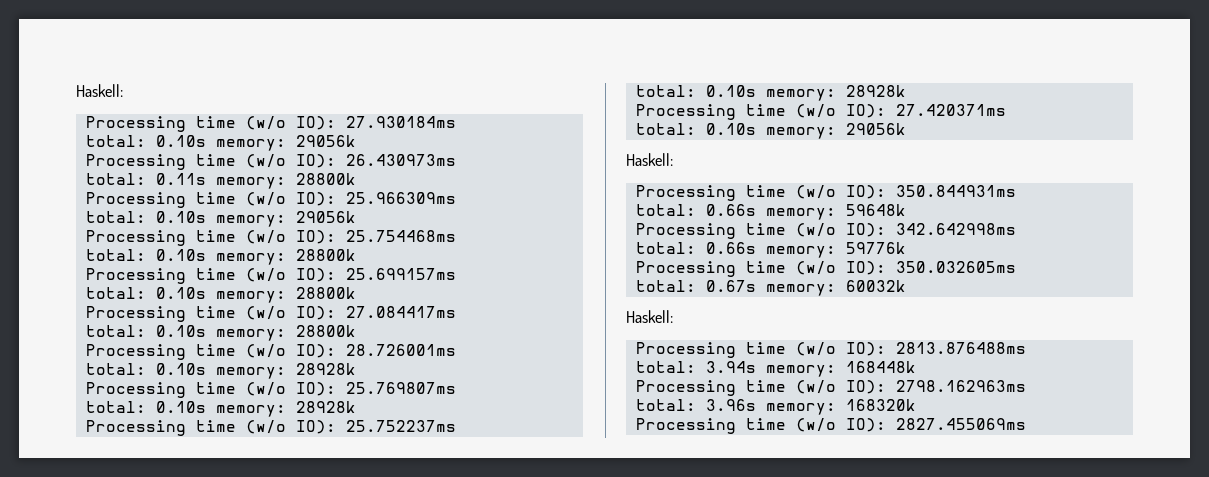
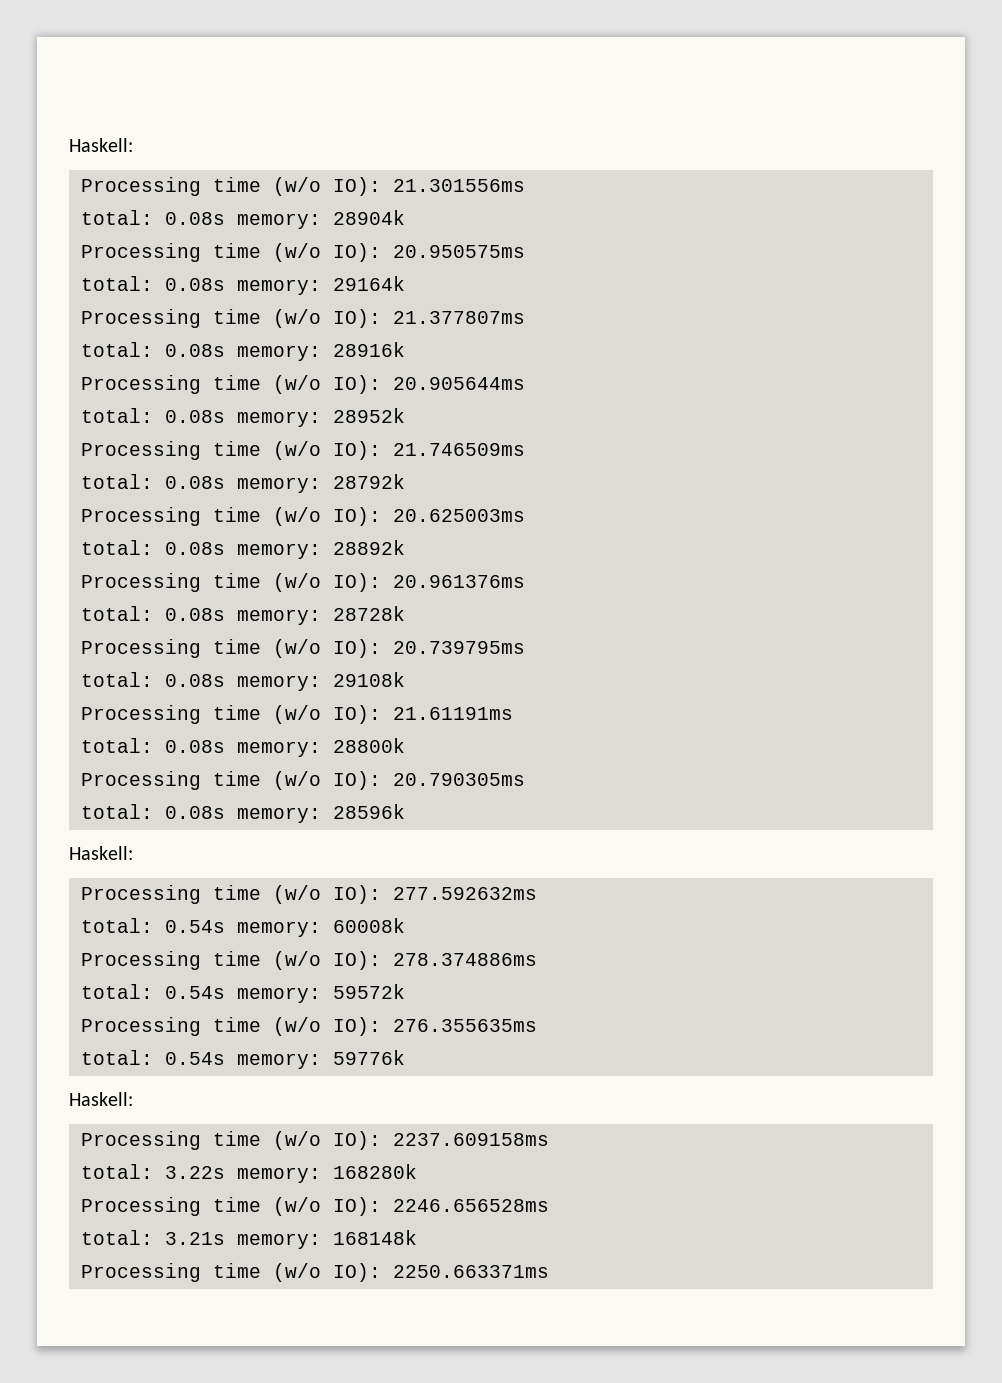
[76,84,123,97] [85,116,456,132] [85,135,356,151] [85,154,456,170] [85,173,356,189] [85,192,456,208] [85,211,356,227] [85,230,456,246] [85,249,356,265] [85,268,456,284] [85,287,356,303] [85,306,456,322] [85,325,356,341] [85,344,456,360] [85,363,356,379] [85,382,456,398] [85,401,356,417] [85,420,456,436] [635,85,906,101] [635,104,1006,120] [635,123,906,139] [626,153,673,166] [635,185,1016,201] [635,204,906,220] [635,223,1016,239] [635,242,906,258] [635,261,1016,277] [635,280,906,296] [626,310,673,323] [635,342,1026,358] [635,361,916,377] [635,380,1026,396] [635,399,916,415] [635,418,1026,434] Haskell: // Processing time (w/o IO): 27.930184ms // total: 0.10s memory: 29056k // Processing time (w/o IO): 26.430973ms // total: 0.11s memory: 28800k // Processing time (w/o IO): 25.966309ms // total: 0.10s memory: 29056k // Processing time (w/o IO): 25.754468ms // total: 0.10s memory: 28800k // Processing time (w/o IO): 25.699157ms // total: 0.10s memory: 28800k // Processing time (w/o IO): 27.084417ms // total: 0.10s memory: 28800k // Processing time (w/o IO): 28.726001ms // total: 0.10s memory: 28928k // Processing time (w/o IO): 25.769807ms // total: 0.10s memory: 28928k // Processing time (w/o IO): 25.752237ms // total: 0.10s memory: 28928k // Processing time (w/o IO): 27.420371ms // total: 0.10s memory: 29056k // Haskell: // Processing time (w/o IO): 350.844931ms // total: 0.66s memory: 59648k // Processing time (w/o IO): 342.642998ms // total: 0.66s memory: 59776k // Processing time (w/o IO): 350.032605ms // total: 0.67s memory: 60032k // Haskell: // Processing time (w/o IO): 2813.876488ms // total: 3.94s memory: 168448k // Processing time (w/o IO): 2798.162963ms // total: 3.96s memory: 168320k // Processing time (w/o IO): 2827.455069ms -> [69,138,133,152] [81,177,525,196] [81,210,405,229] [81,243,525,262] [81,276,405,295] [81,309,525,328] [81,342,405,361] [81,375,525,394] [81,408,405,427] [81,441,525,460] [81,474,405,493] [81,507,525,526] [81,540,405,559] [81,573,525,592] [81,606,405,625] [81,639,525,658] [81,672,405,691] [81,705,513,724] [81,738,405,757] [81,771,525,790] [81,804,405,823] [69,846,133,860] [81,885,537,904] [81,918,405,937] [81,951,537,970] [81,984,405,1003] [81,1017,537,1036] [81,1050,405,1069] [69,1092,133,1106] [81,1131,549,1150] [81,1164,417,1183] [81,1197,549,1216] [81,1230,417,1249] [81,1263,549,1282] Haskell: // Processing time (w/o IO): 21.301556ms // total: 0.08s memory: 28904k // Processing time (w/o IO): 20.950575ms // total: 0.08s memory: 29164k // Processing time (w/o IO): 21.377807ms // total: 0.08s memory: 28916k // Processing time (w/o IO): 20.905644ms // total: 0.08s memory: 28952k // Processing time (w/o IO): 21.746509ms // total: 0.08s memory: 28792k // Processing time (w/o IO): 20.625003ms // total: 0.08s memory: 28892k // Processing time (w/o IO): 20.961376ms // total: 0.08s memory: 28728k // Processing time (w/o IO): 20.739795ms // total: 0.08s memory: 29108k // Processing time (w/o IO): 21.61191ms // total: 0.08s memory: 28800k // Processing time (w/o IO): 20.790305ms // total: 0.08s memory: 28596k // Haskell: // Processing time (w/o IO): 277.592632ms // total: 0.54s memory: 60008k // Processing time (w/o IO): 278.374886ms // total: 0.54s memory: 59572k // Processing time (w/o IO): 276.355635ms // total: 0.54s memory: 59776k // Haskell: // Processing time (w/o IO): 2237.609158ms // total: 3.22s memory: 168280k // Processing time (w/o IO): 2246.656528ms // total: 3.21s memory: 168148k // Processing time (w/o IO): 2250.663371ms

